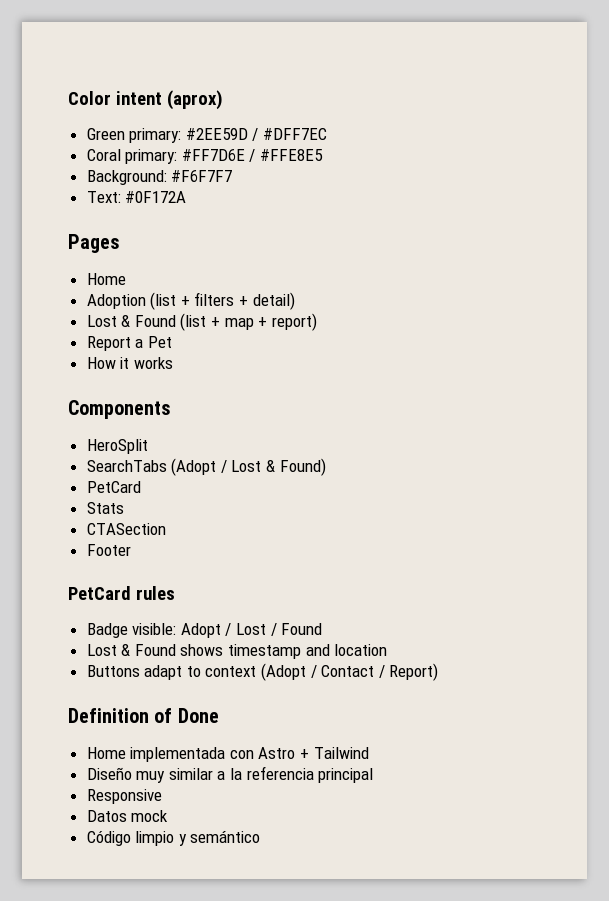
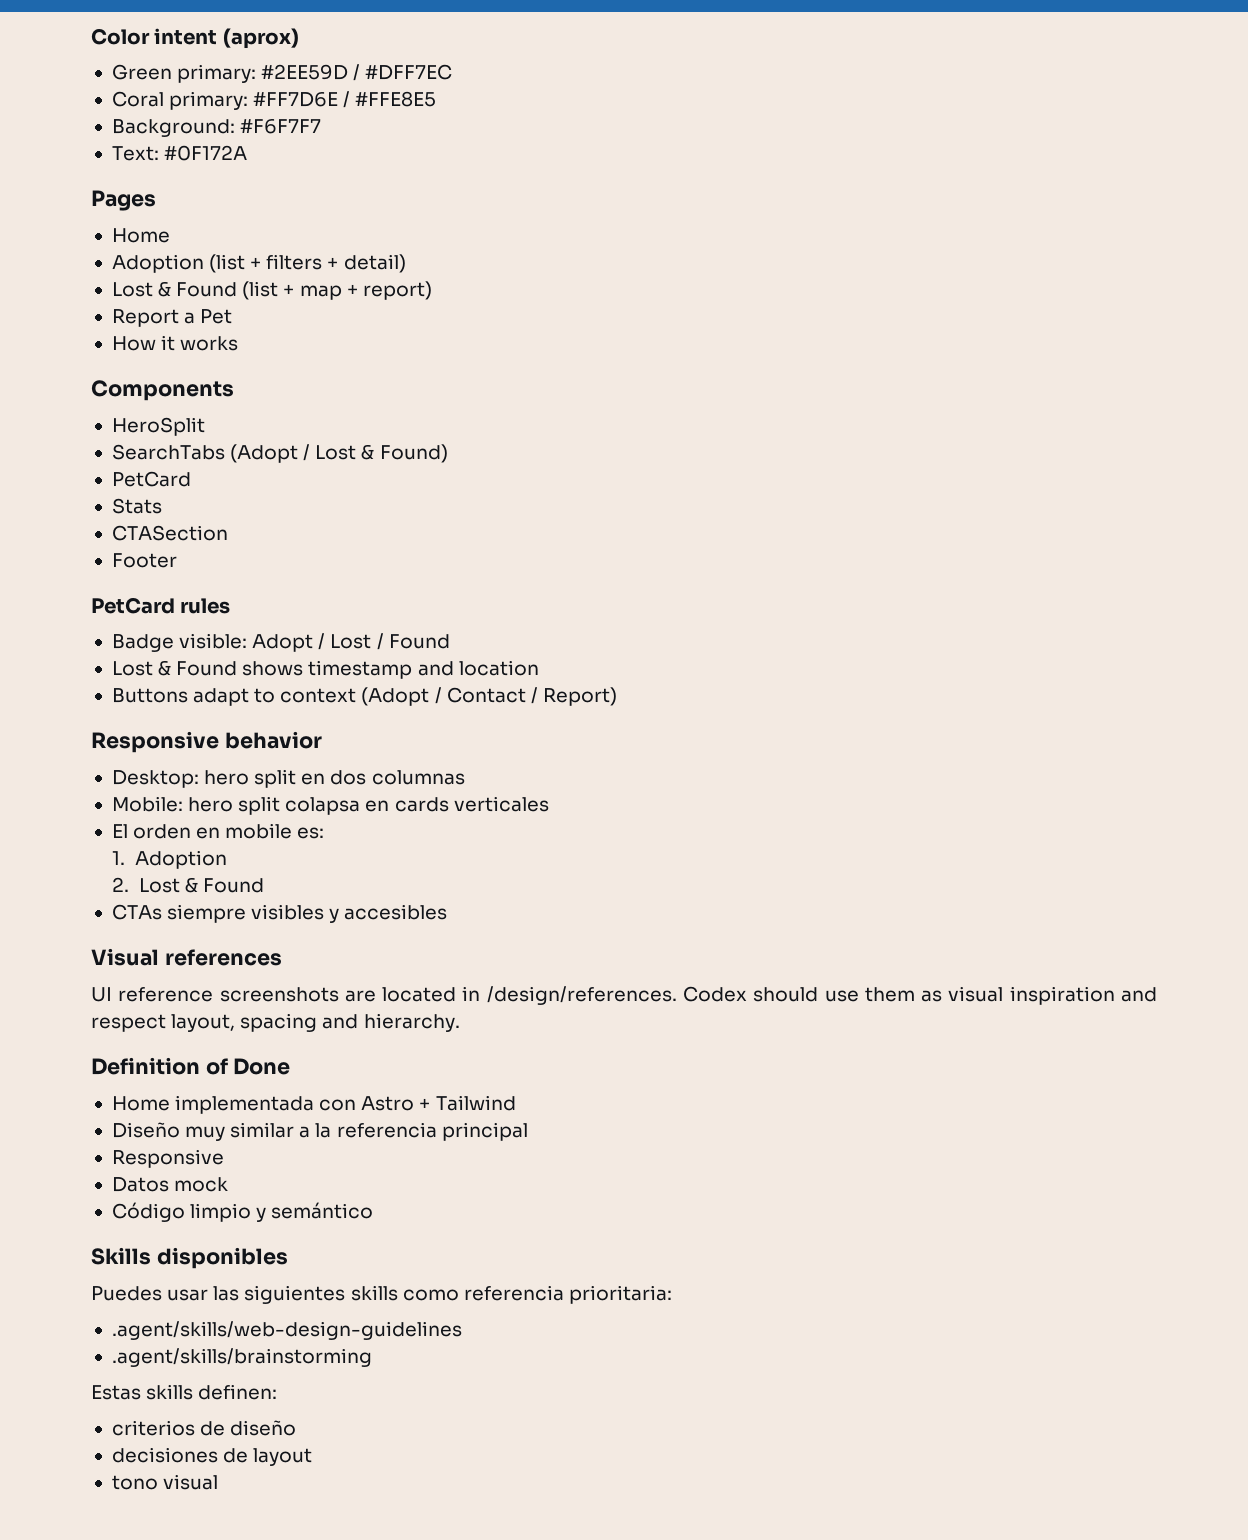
(439, 672) none -> [91,731,322,753] [111,769,465,788] [111,796,549,815] [111,823,325,839] [112,850,227,869] [112,877,265,893] [111,904,448,923] [91,948,282,966] [91,986,1158,1005] [91,1013,460,1032] // Responsive behavior // Desktop: hero split en dos columnas // Mobile: hero split colapsa en cards verticales // El orden en mobile es: // 1. Adoption // 2. Lost & Found // CTAs siempre visibles y accesibles // Visual references // UI reference screenshots are located in /design/references. Codex should use them as visual inspiration and respect layout, spacing and hierarchy.
(261, 836) none -> [91,1247,288,1269] [91,1285,672,1304] [111,1321,462,1340] [111,1348,372,1367] [91,1384,278,1400] [111,1420,297,1436] [111,1447,313,1466] [111,1474,219,1490] // Skills disponibles // Puedes usar las siguientes skills como referencia prioritaria: // .agent/skills/web-design-guidelines // .agent/skills/brainstorming // Estas skills definen: // criterios de diseño // decisiones de layout // tono visual

